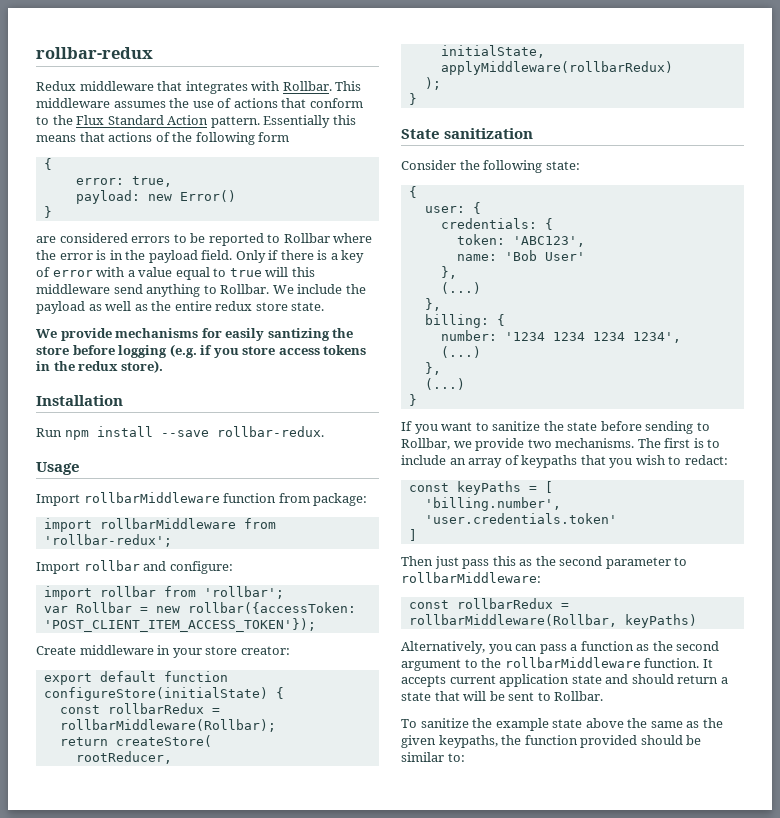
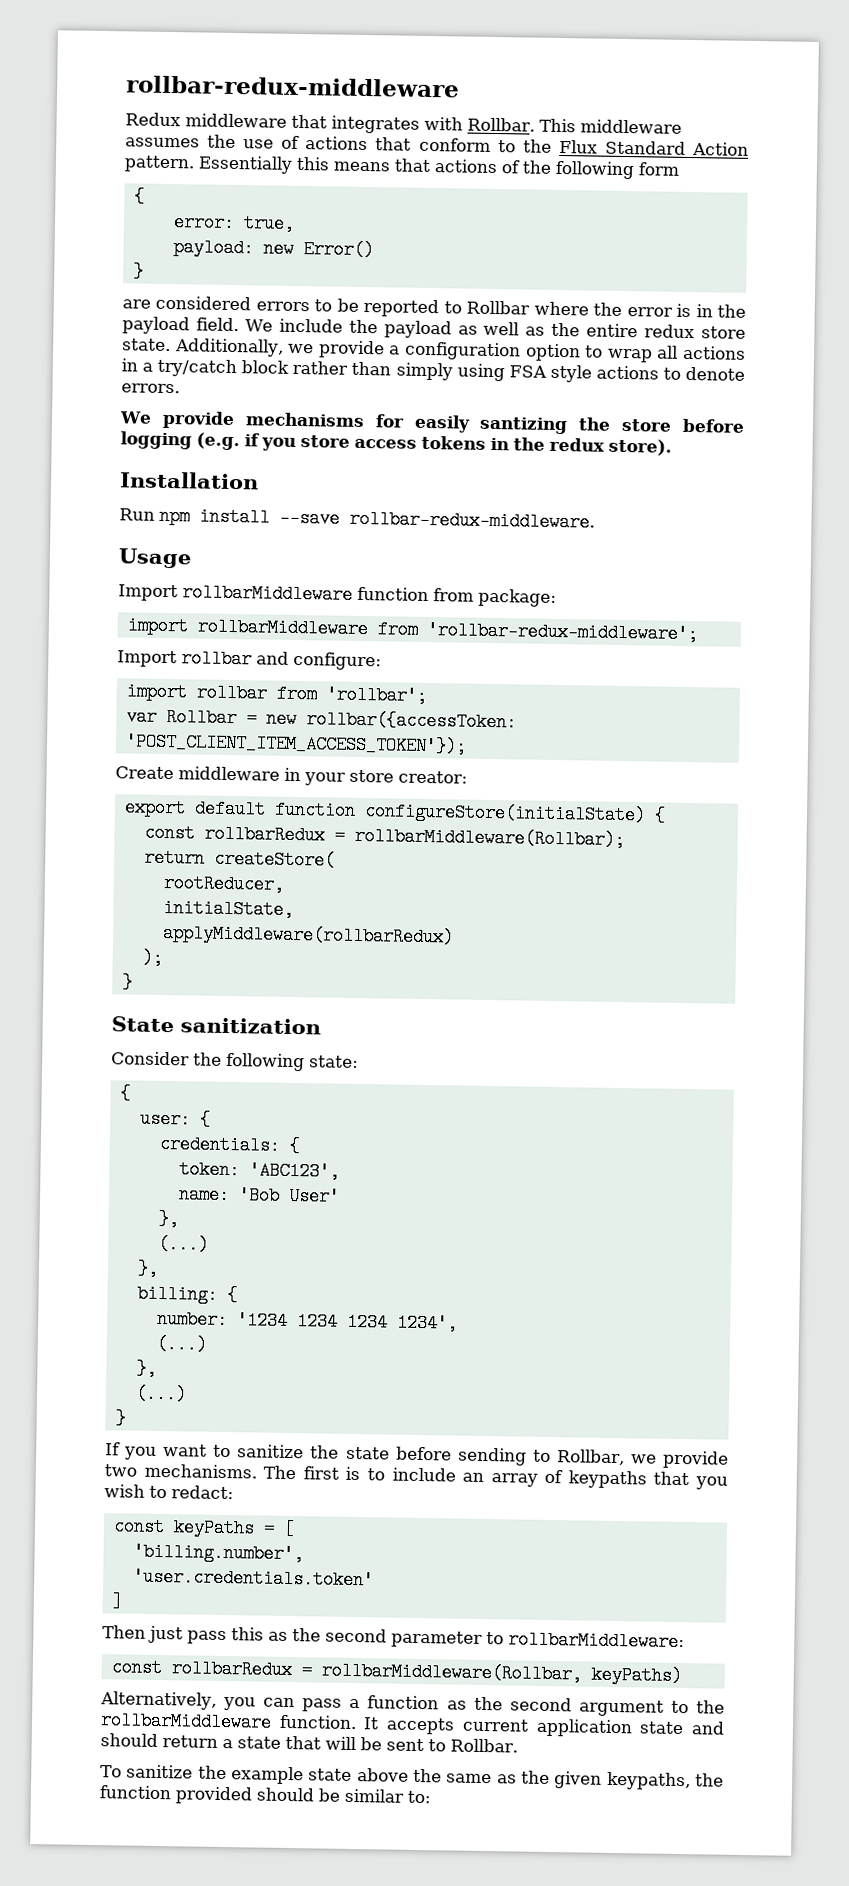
[36,47,153,59] rollbar-redux -> [126,75,460,98] rollbar-redux-middleware
[235,250,365,263] [36,267,315,280] [36,284,270,297] Only if there is a key of error with a value equal to true will this middleware send anything to Rollbar. -> (239, 324) none
(325, 306) none -> [173,338,746,363] [121,358,745,383] [121,383,180,394] Additionally, we provide a configuration option to wrap all actions in a try/catch block rather than simply using FSA style actions to denote errors.
[216,426,324,437] rollbar-redux. -> [349,509,595,532] rollbar-redux-middleware.
[43,534,172,547] 'rollbar-redux'; -> [426,620,698,644] 'rollbar-redux-middleware';

